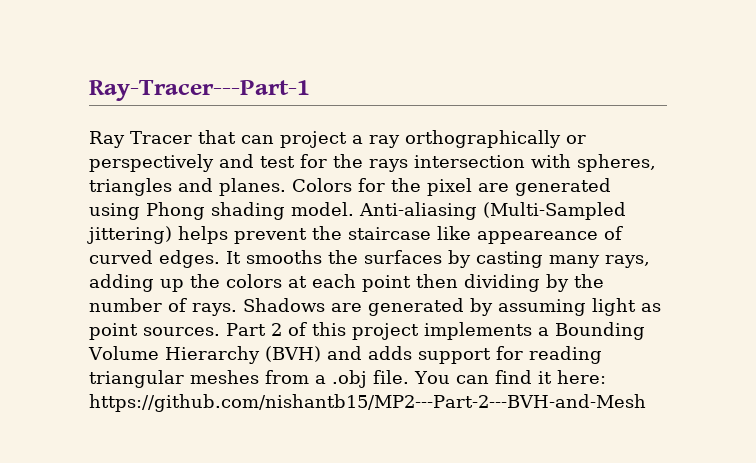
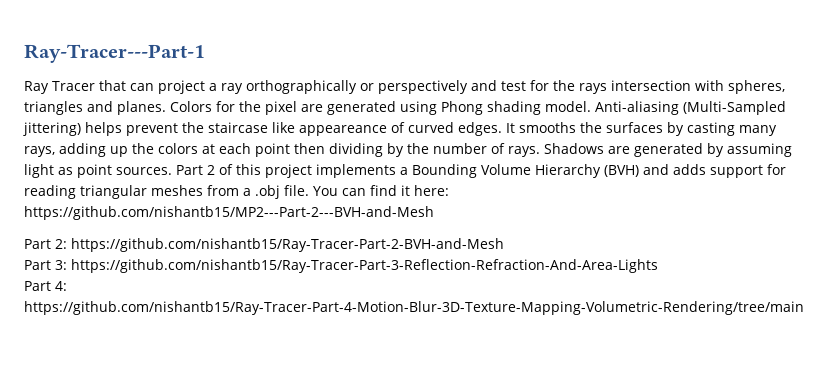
(646, 403) none -> [24,238,504,252] [24,259,658,273] [24,281,67,291] [24,301,804,315] // Part 2: https://github.com/nishantb15/Ray-Tracer-Part-2-BVH-and-Mesh // Part 3: https://github.com/nishantb15/Ray-Tracer-Part-3-Reflection-Refraction-And-Area-Lights // Part 4: https://github.com/nishantb15/Ray-Tracer-Part-4-Motion-Blur-3D-Texture-Mapping-Volumetric-Rendering/tree/main

